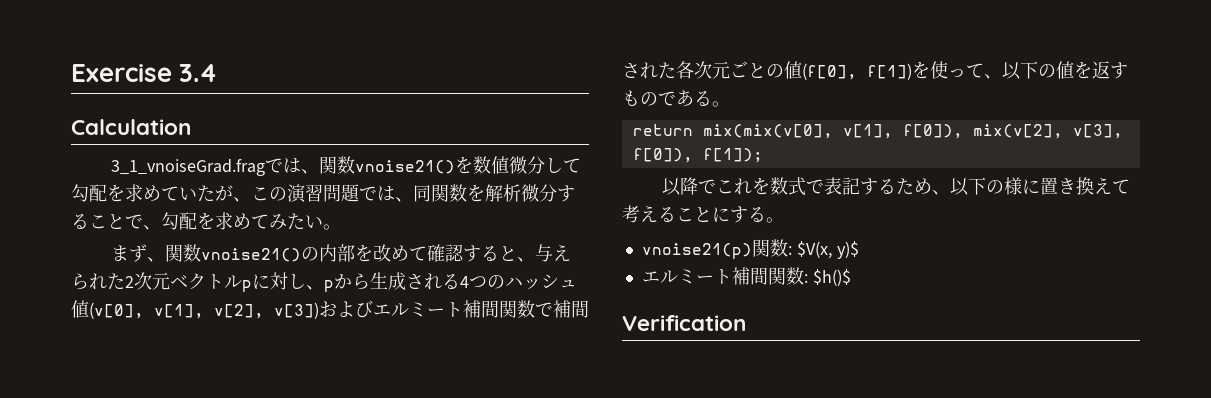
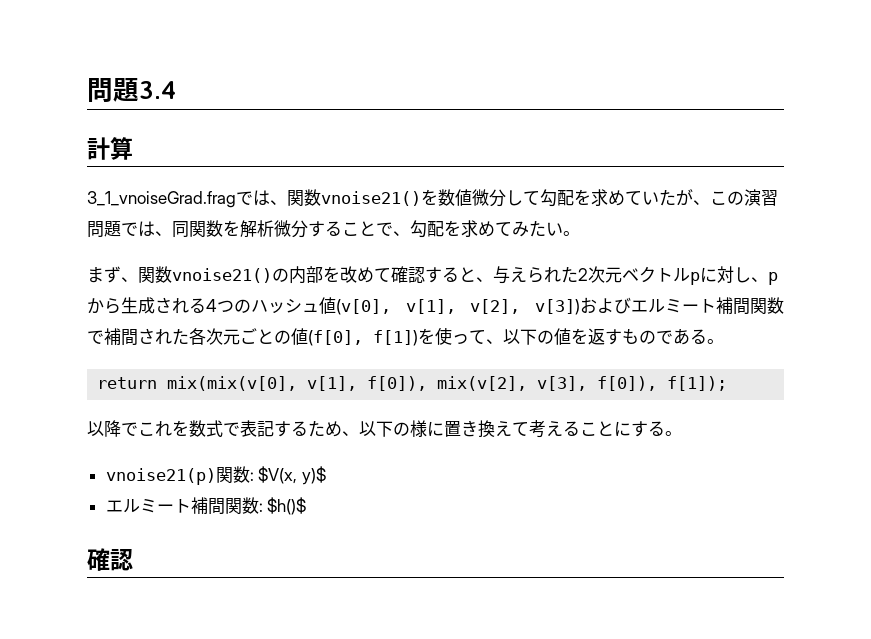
[71,64,172,82] Exercise -> [87,78,139,102] 問題
[71,119,191,135] Calculation -> [87,137,133,160] 計算
[622,315,746,331] Verification -> [87,548,133,571] 確認

